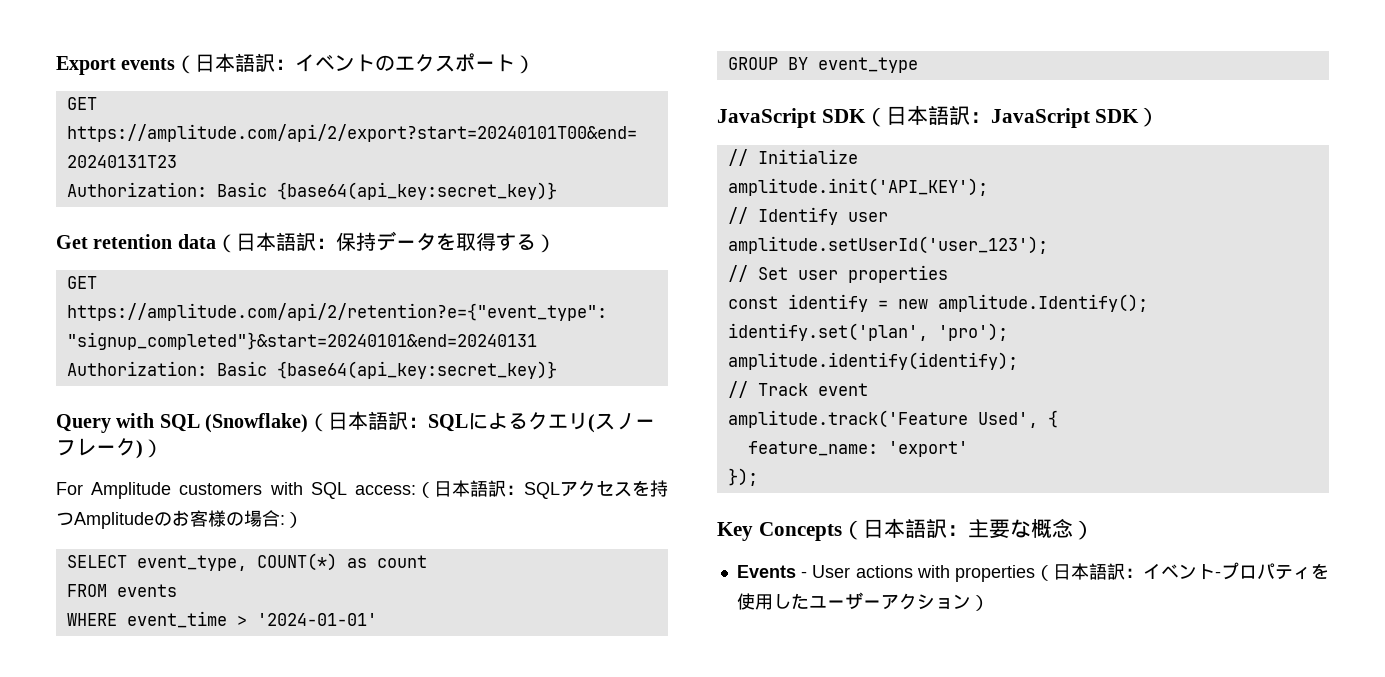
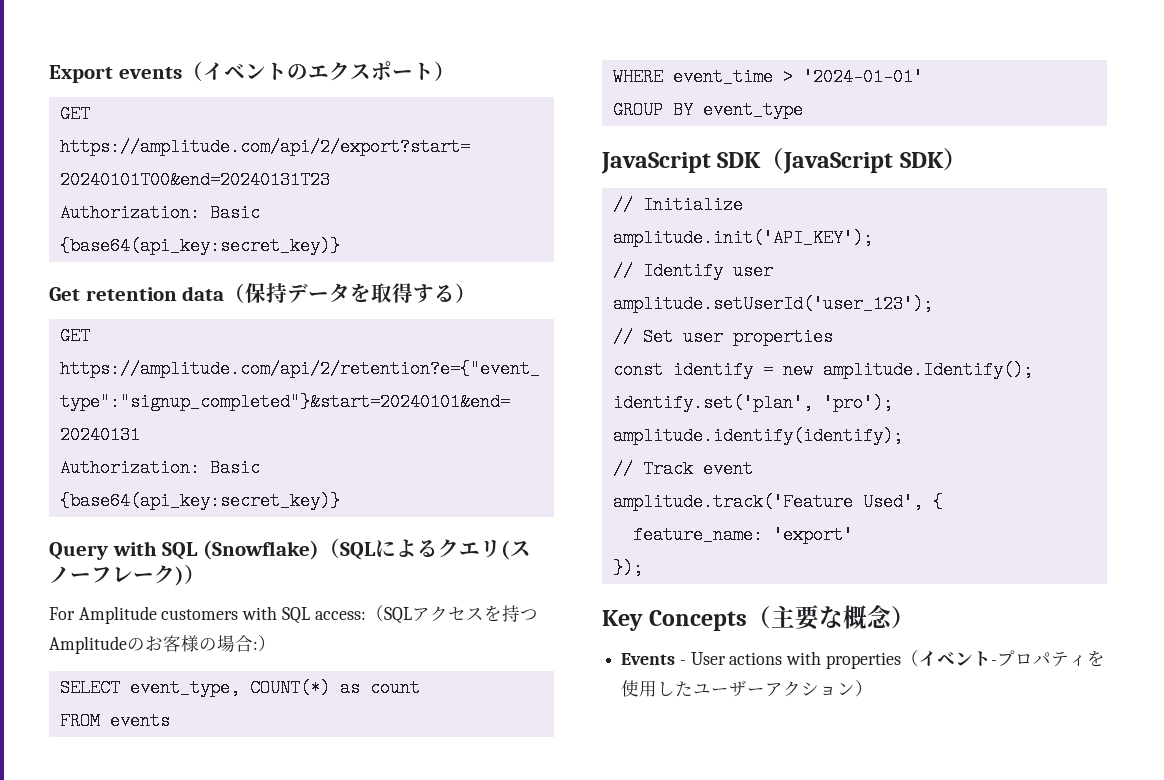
[195,53,296,72] 日本語訳： -> (203, 71) none
[235,232,336,251] 日本語訳： -> (246, 293) none
[328,411,429,430] 日本語訳： -> (340, 548) none
[433,480,524,497] 日本語訳： -> (384, 613) none
[885,105,991,125] 日本語訳： -> (785, 159) none
[862,518,968,538] 日本語訳： -> (772, 617) none
[1053,563,1143,580] 日本語訳： -> (919, 658) none

